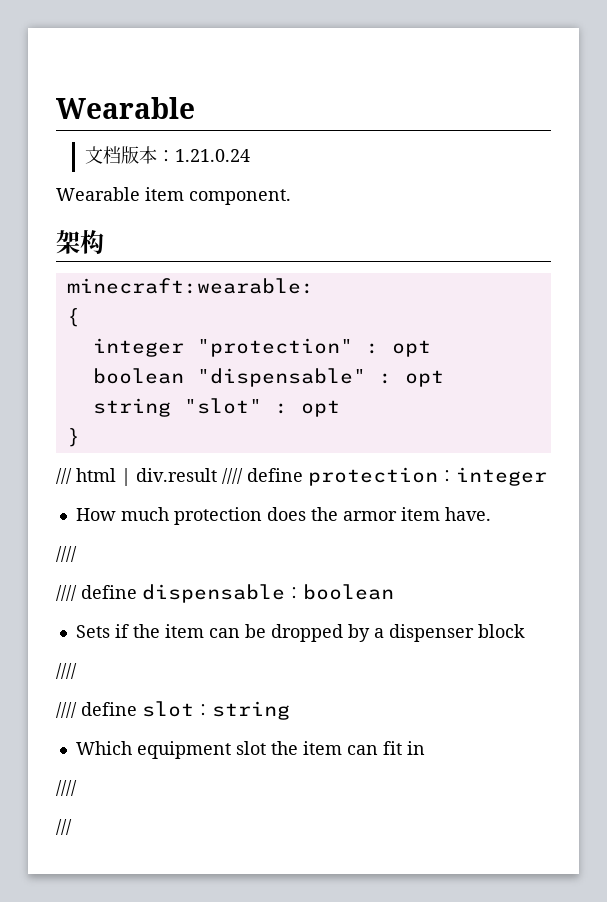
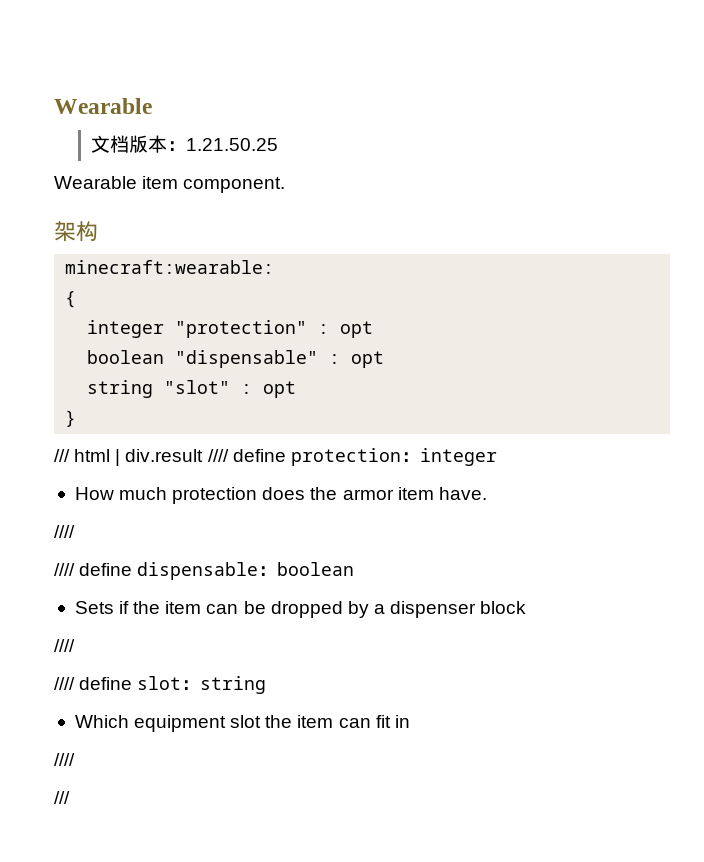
[174,149,250,162] 1.21.0.24 -> [186,138,279,151] 1.21.50.25

